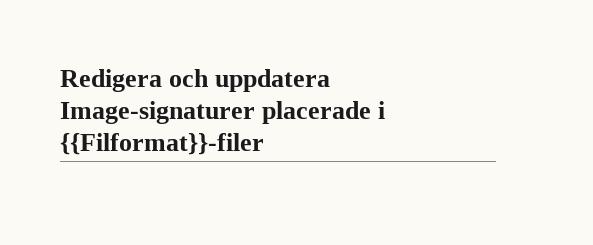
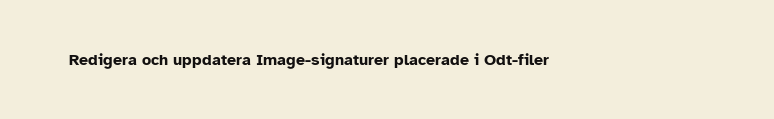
[60,133,264,155] {{Filformat}}-filer -> [484,53,549,65] Odt-filer

